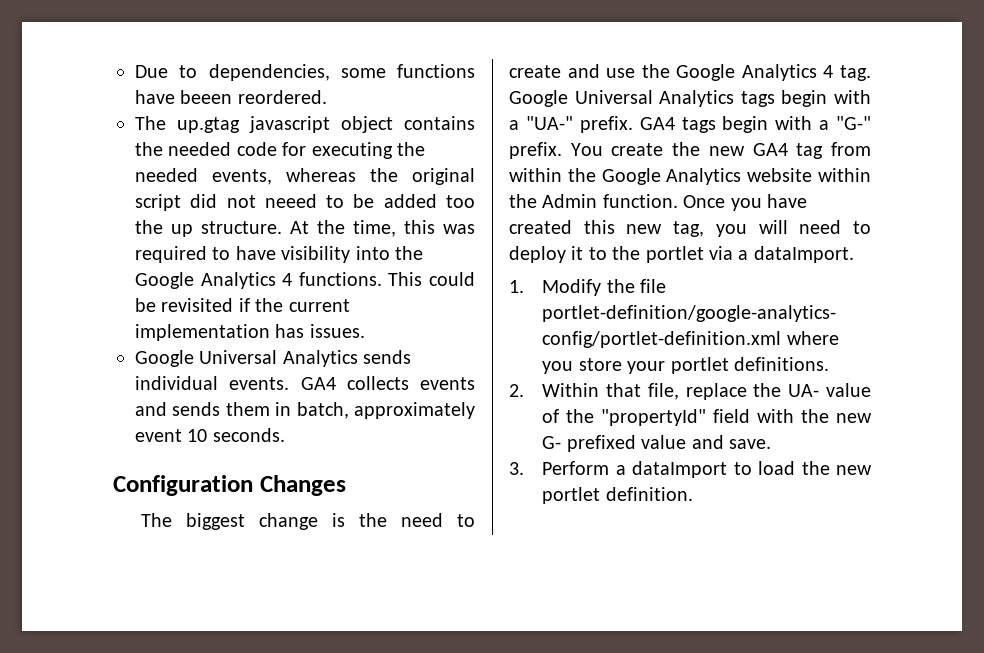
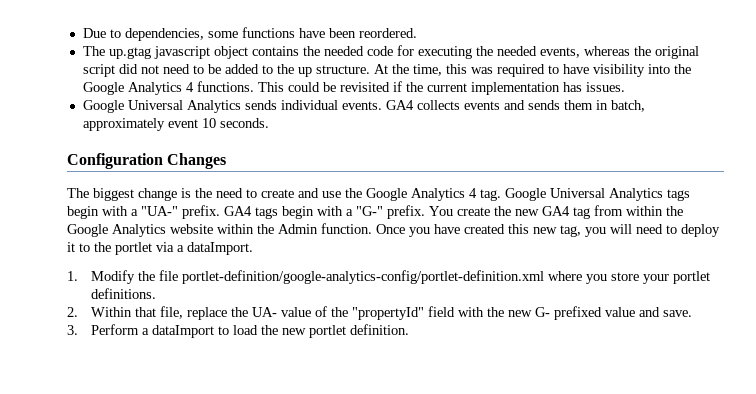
[180,90,233,104] beeen -> [328,28,356,38] been
[264,194,317,208] neeed -> [162,64,190,74] need
[445,195,475,208] too -> [261,65,273,74] to

